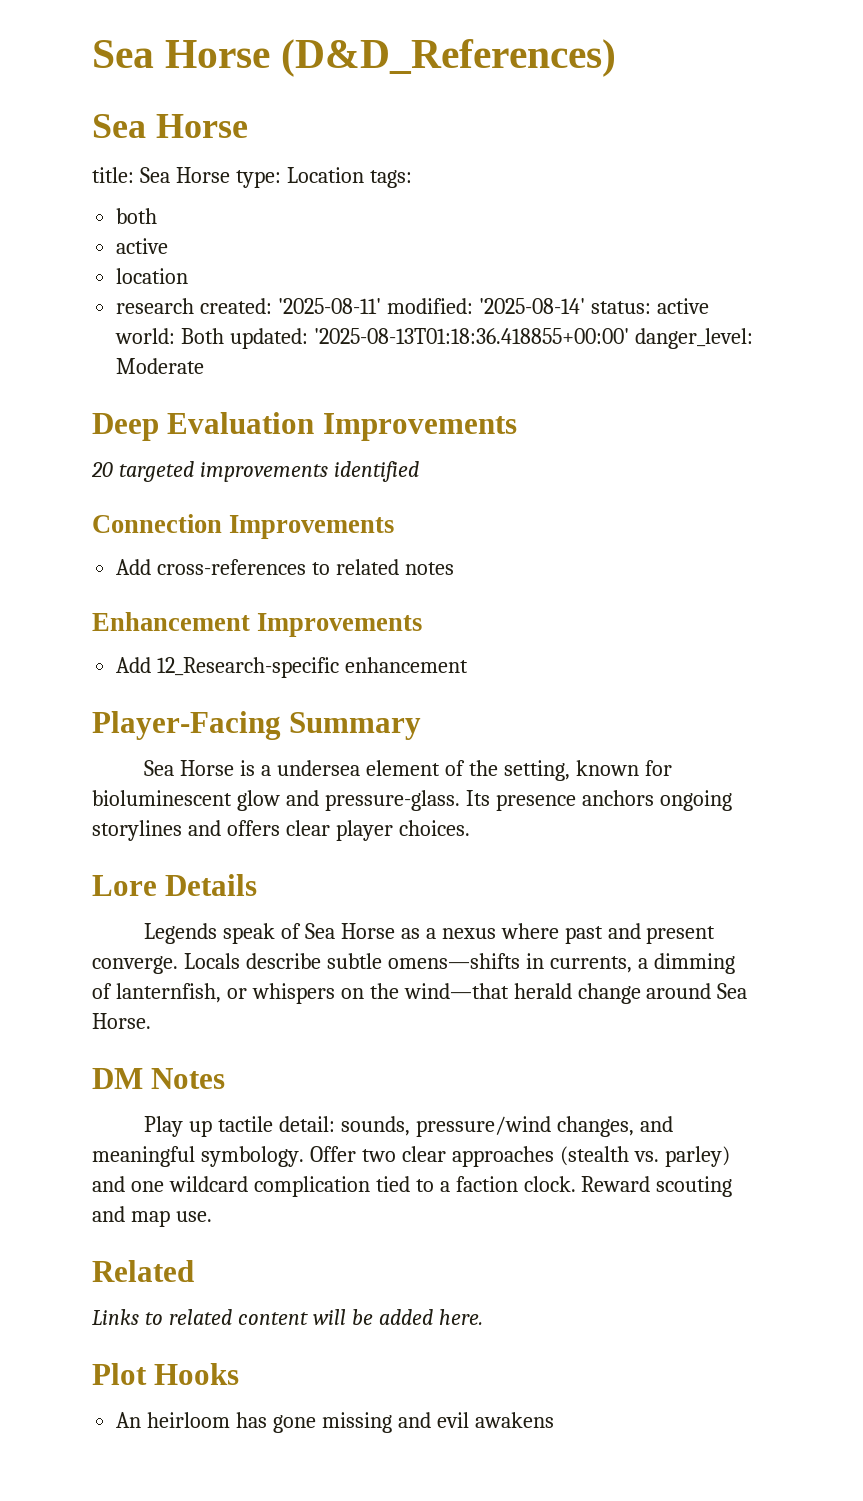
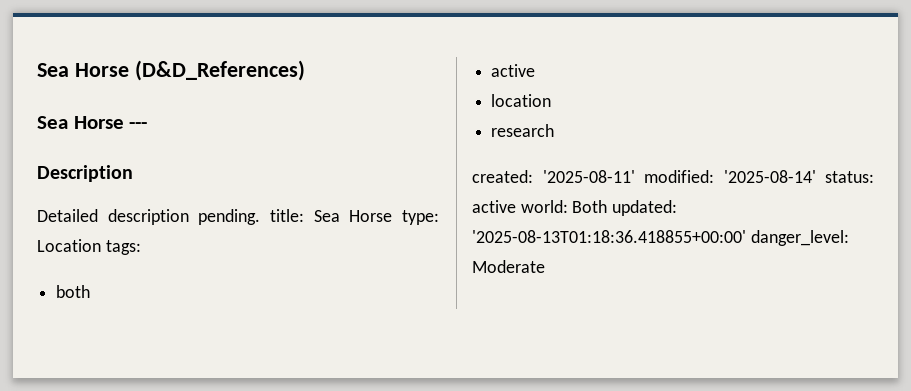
(248, 126) // -> [129,122,148,129] [37,165,133,182] [37,209,261,225] --- // Description // Detailed description pending.
(195, 306) none -> (555, 130) //
[92,412,517,441] [91,461,419,482] [92,514,395,539] [116,559,454,575] [92,612,423,637] [116,657,469,678] [92,711,422,740] [144,760,672,781] [92,790,732,811] [92,820,470,841] [92,874,258,896] [144,923,716,944] [92,953,735,974] [92,983,748,1004] [92,1013,151,1029] [92,1068,226,1089] [144,1116,673,1137] [92,1146,730,1167] [92,1176,733,1197] [92,1206,212,1227] [92,1260,194,1282] [92,1309,483,1325] [92,1363,240,1385] [116,1412,554,1433] // Deep Evaluation Improvements // 20 targeted improvements identified // Connection Improvements // Add cross-references to related notes // Enhancement Improvements // Add 12_Research-specific enhancement // Player-Facing Summary // Sea Horse is a undersea element of the setting, known for bioluminescent glow and pressure-glass. Its presence anchors ongoing storylines and offers clear player choices. // Lore Details // Legends speak of Sea Horse as a nexus where past and present converge. Locals describe subtle omens—shifts in currents, a dimming of lanternfish, or whispers on the wind—that herald change around Sea Horse. // DM Notes // Play up tactile detail: sounds, pressure/wind changes, and meaningful symbology. Offer two clear approaches (stealth vs. parley) and one wildcard complication tied to a faction clock. Reward scouting and map use. // Related // Links to related content will be added here. // Plot Hooks // An heirloom has gone missing and evil awakens -> (545, 266) none

